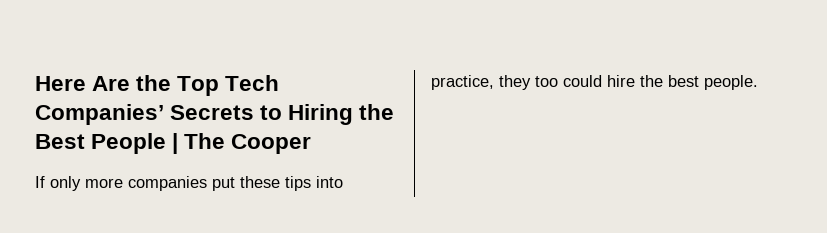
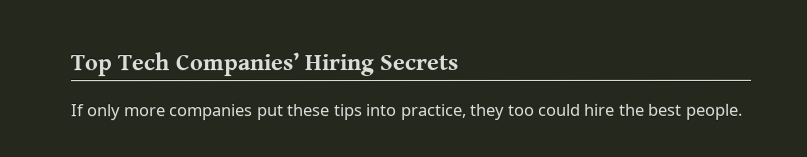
[35,75,172,91] Here Are the -> (70, 66) none
(164, 114) none -> [304,54,375,77] Hiring
[260,104,395,125] [35,133,312,154] to Hiring the Best People | The Cooper -> (459, 62) none

